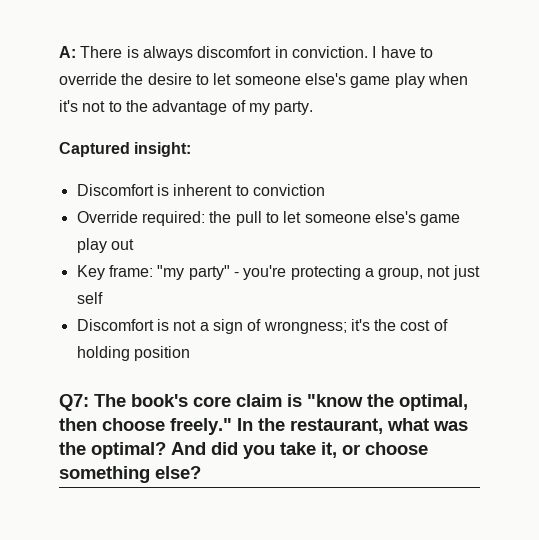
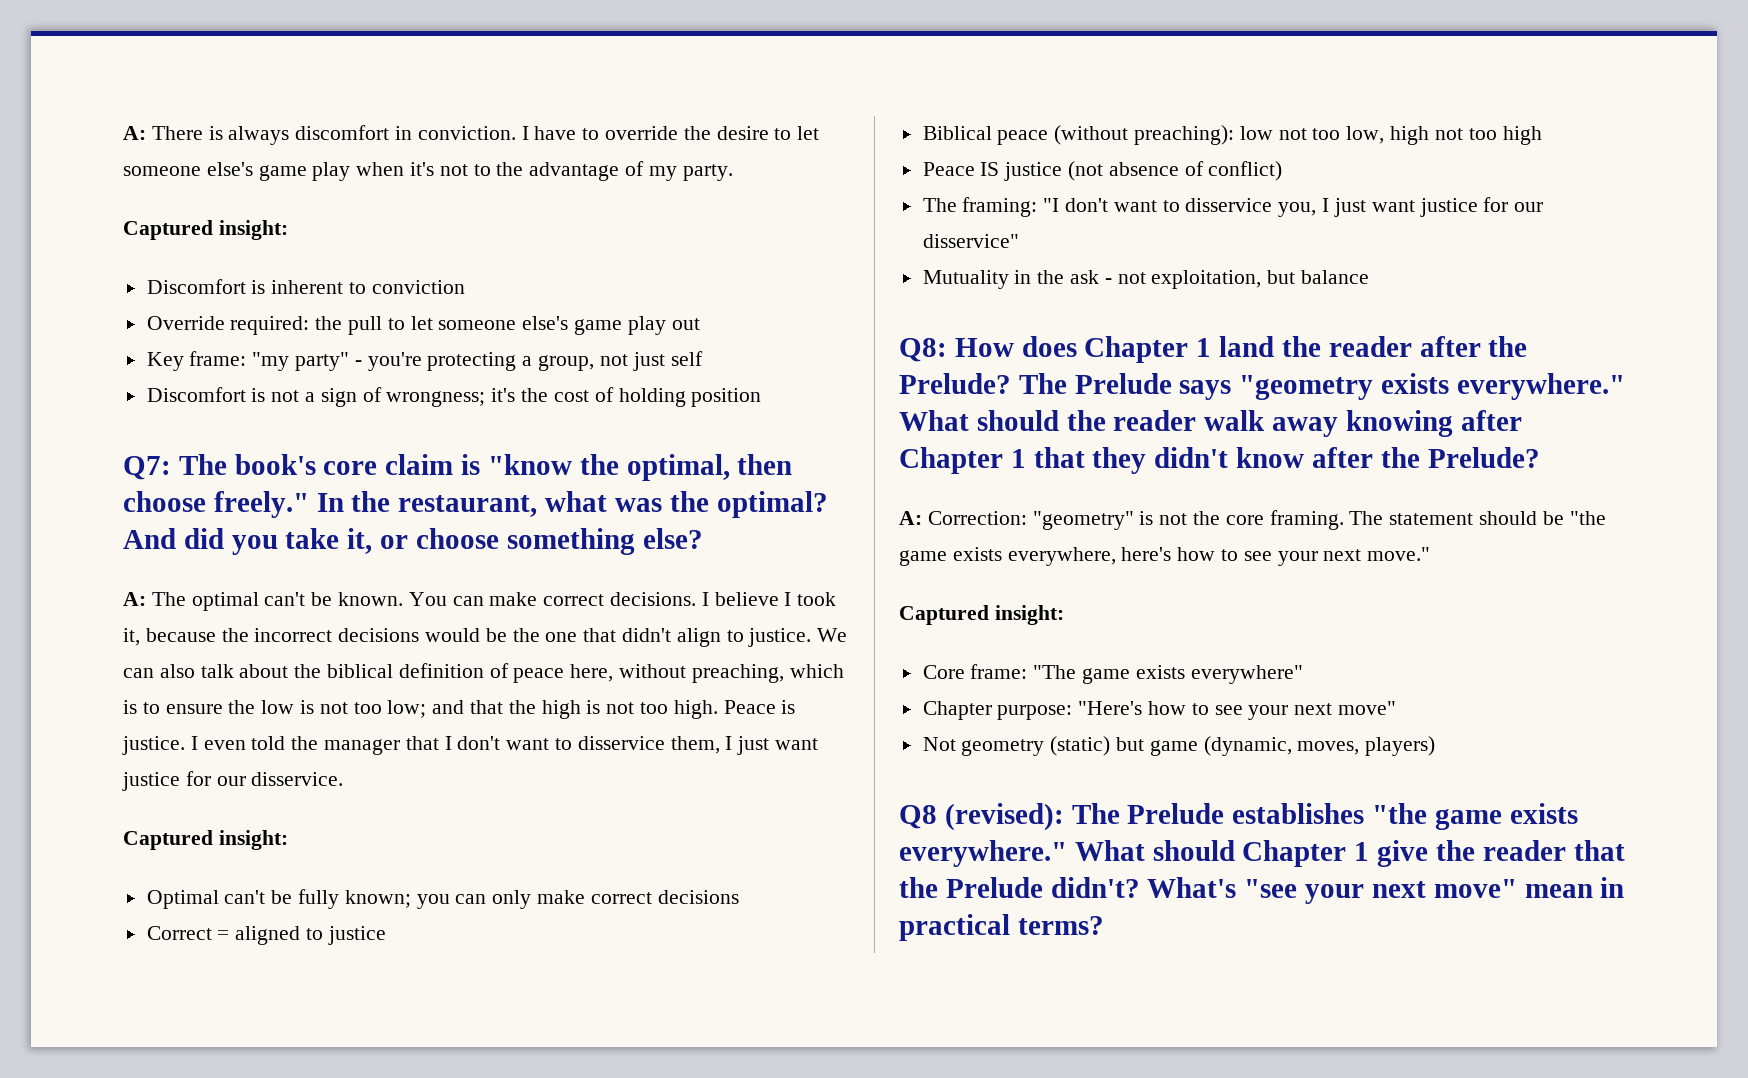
(201, 472) none -> [123,592,837,611] [123,628,848,647] [123,663,844,683] [123,700,796,719] [122,736,819,755] [122,771,344,791] [123,830,288,850] [146,889,739,909] [146,926,386,945] [922,125,1542,145] [922,161,1283,181] [922,197,1544,217] [922,234,1019,248] [922,270,1370,289] [899,336,1528,363] [899,373,1625,400] [899,410,1522,437] [899,447,1540,474] [899,510,1606,530] [899,547,1431,566] [899,605,1064,625] [922,664,1303,684] [922,701,1397,720] [922,736,1436,756] [899,803,1578,831] [899,840,1625,867] [899,877,1625,904] [899,914,1104,941] // A: The optimal can't be known. You can make correct decisions. I believe I took it, because the incorrect decisions would be the one that didn't align to justice. We can also talk about the biblical definition of peace here, without preaching, which is to ensure the low is not too low; and that the high is not too high. Peace is justice. I even told the manager that I don't want to disservice them, I just want justice for our disservice. // Captured insight: // Optimal can't be fully known; you can only make correct decisions // Correct = aligned to justice // Biblical peace (without preaching): low not too low, high not too high // Peace IS justice (not absence of conflict) // The framing: "I don't want to disservice you, I just want justice for our disservice" // Mutuality in the ask - not exploitation, but balance // Q8: How does Chapter 1 land the reader after the Prelude? The Prelude says "geometry exists everywhere." What should the reader walk away knowing after Chapter 1 that they didn't know after the Prelude? // A: Correction: "geometry" is not the core framing. The statement should be "the game exists everywhere, here's how to see your next move." // Captured insight: // Core frame: "The game exists everywhere" // Chapter purpose: "Here's how to see your next move" // Not geometry (static) but game (dynamic, moves, players) // Q8 (revised): The Prelude establishes "the game exists everywhere." What should Chapter 1 give the reader that the Prelude didn't? What's "see your next move" mean in practical terms?

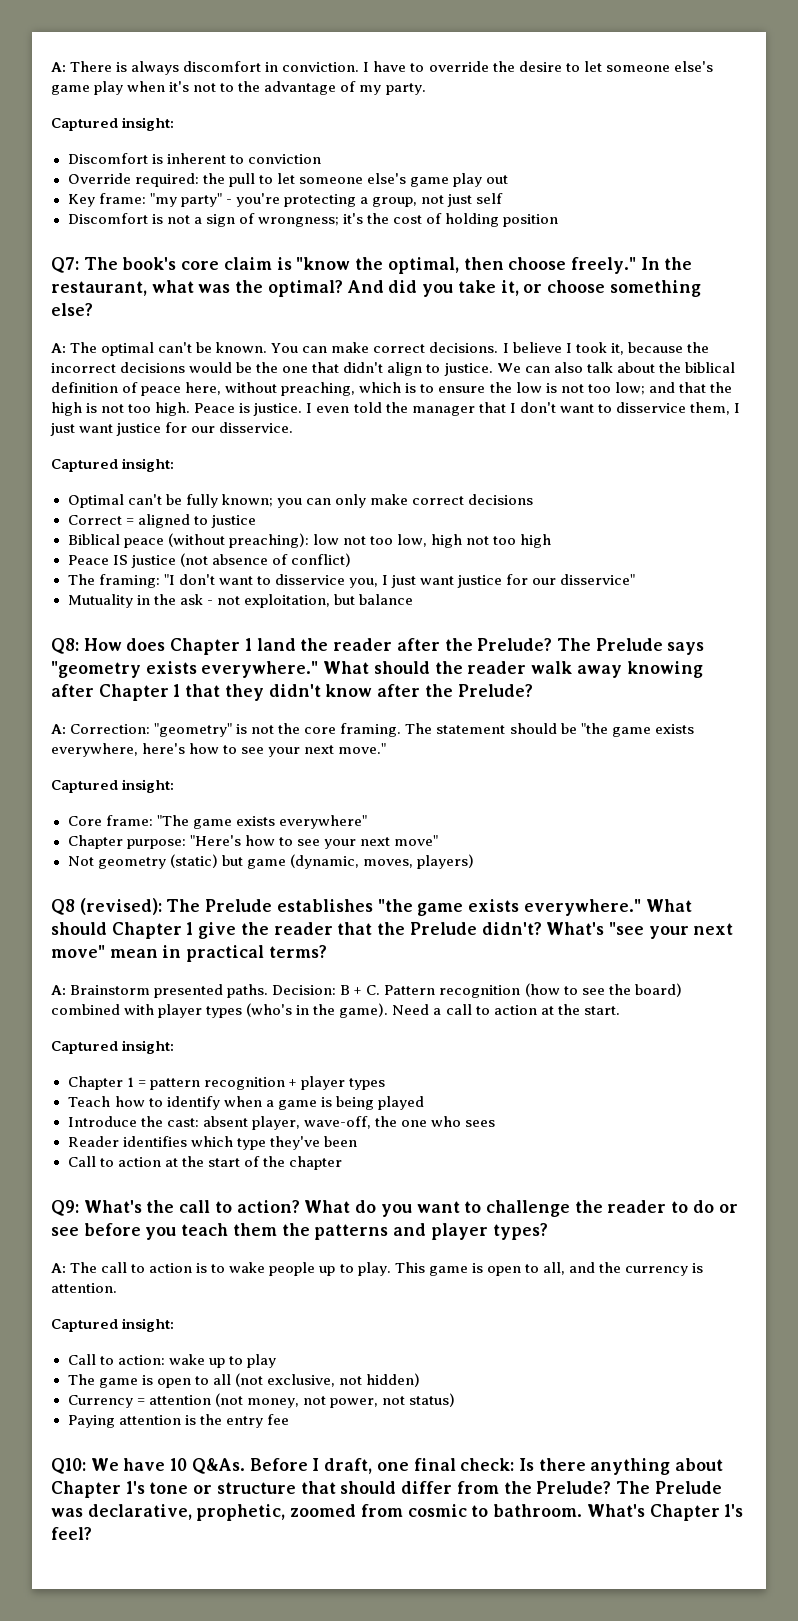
(1104, 925) none -> [51,983,682,998] [51,1003,620,1018] [51,1040,175,1054] [67,1076,385,1090] [67,1096,424,1110] [67,1116,495,1130] [67,1136,357,1150] [67,1156,342,1170] [51,1200,738,1217] [51,1223,548,1240] [51,1262,704,1276] [51,1283,117,1293] [51,1318,175,1332] [67,1354,276,1368] [67,1373,420,1388] [67,1393,455,1408] [67,1414,289,1428] [51,1458,724,1475] [51,1481,722,1498] [51,1504,744,1521] [51,1527,92,1540] // A: Brainstorm presented paths. Decision: B + C. Pattern recognition (how to see the board) combined with player types (who's in the game). Need a call to action at the start. // Captured insight: // Chapter 1 = pattern recognition + player types // Teach how to identify when a game is being played // Introduce the cast: absent player, wave-off, the one who sees // Reader identifies which type they've been // Call to action at the start of the chapter // Q9: What's the call to action? What do you want to challenge the reader to do or see before you teach them the patterns and player types? // A: The call to action is to wake people up to play. This game is open to all, and the currency is attention. // Captured insight: // Call to action: wake up to play // The game is open to all (not exclusive, not hidden) // Currency = attention (not money, not power, not status) // Paying attention is the entry fee // Q10: We have 10 Q&As. Before I draft, one final check: Is there anything about Chapter 1's tone or structure that should differ from the Prelude? The Prelude was declarative, prophetic, zoomed from cosmic to bathroom. What's Chapter 1's feel?

